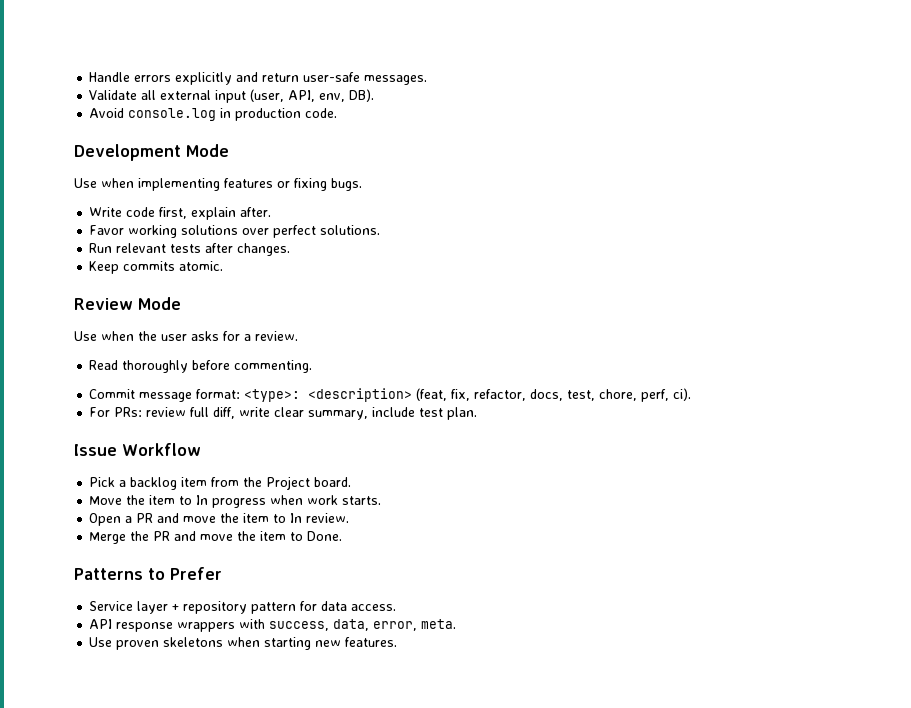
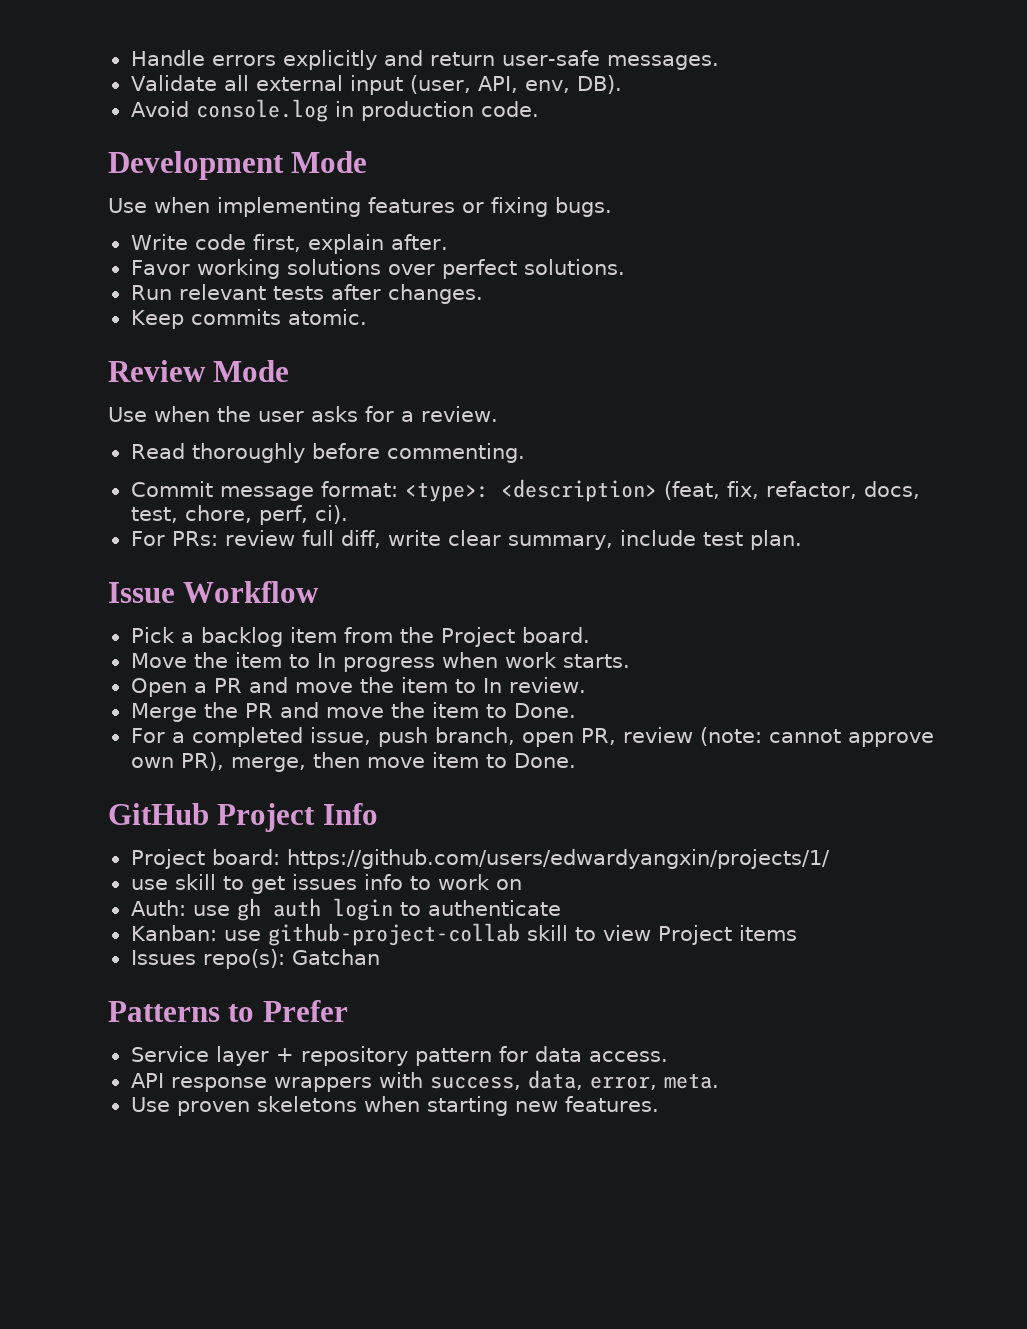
(343, 536) none -> [130,727,934,747] [130,752,576,772] [108,803,378,832] [130,849,830,869] [130,874,522,894] [130,898,561,921] [130,923,797,946] [130,949,380,969] // For a completed issue, push branch, open PR, review (note: cannot approve own PR), merge, then move item to Done. // GitHub Project Info // Project board: https://github.com/users/edwardyangxin/projects/1/ // use skill to get issues info to work on // Auth: use gh auth login to authenticate // Kanban: use github-project-collab skill to view Project items // Issues repo(s): Gatchan

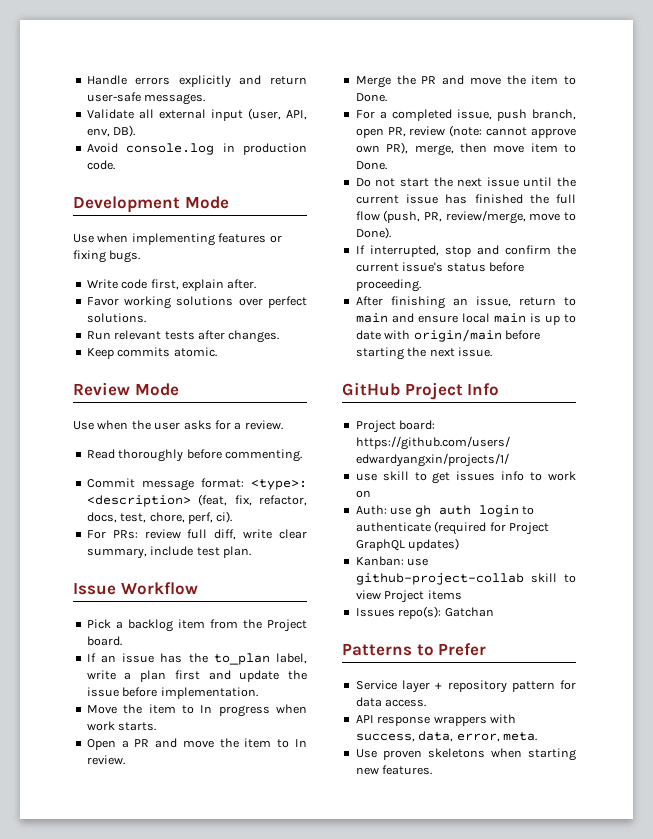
(590, 635) none -> [86,653,307,665] [86,670,307,682] [86,687,258,699] // If an issue has the to_plan label, write a plan first and update the issue before implementation.
(576, 760) none -> [355,177,576,187] [355,194,576,204] [355,210,576,224] [355,227,391,239] [355,245,576,257] [355,262,524,272] [355,279,421,292] [355,296,576,309] [355,313,576,325] [355,329,540,342] [355,347,492,360] // Do not start the next issue until the current issue has finished the full flow (push, PR, review/merge, move to Done). // If interrupted, stop and confirm the current issue's status before proceeding. // After finishing an issue, return to main and ensure local main is up to date with origin/main before starting the next issue.
(561, 908) none -> [434,521,549,535] [355,538,460,551] (required for Project GraphQL updates)

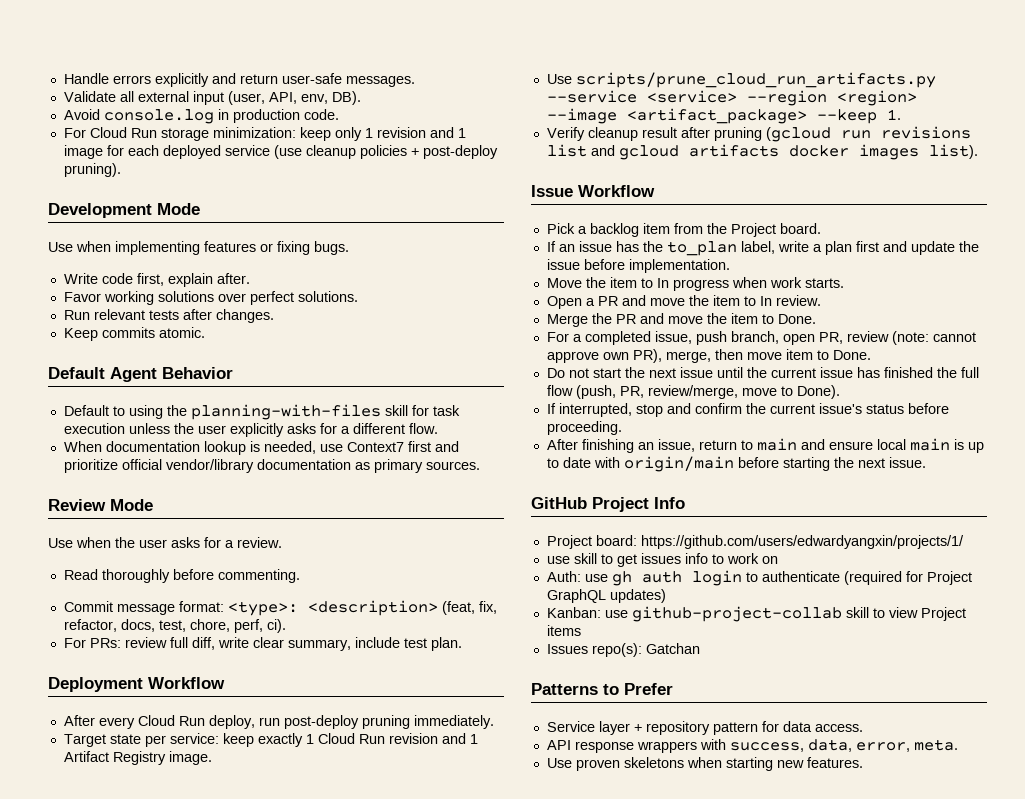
(115, 165) none -> [63,127,466,141] [63,145,498,159] [63,163,121,177] // For Cloud Run storage minimization: keep only 1 revision and 1 image for each deployed service (use cleanup policies + post-deploy pruning).
(217, 352) none -> [48,367,233,382] [63,404,460,420] [63,423,438,437] [63,441,459,455] [63,459,480,473] // Default Agent Behavior // Default to using the planning-with-files skill for task execution unless the user explicitly asks for a different flow. // When documentation lookup is needed, use Context7 first and prioritize official vendor/library documentation as primary sources.
(251, 552) none -> [48,677,225,692] [63,715,494,729] [63,733,478,747] [63,751,212,765] [546,72,936,88] [546,90,917,106] [546,108,901,124] [546,126,971,142] [546,144,978,160] // Deployment Workflow // After every Cloud Run deploy, run post-deploy pruning immediately. // Target state per service: keep exactly 1 Cloud Run revision and 1 Artifact Registry image. // Use scripts/prune_cloud_run_artifacts.py --service <service> --region <region> --image <artifact_package> --keep 1. // Verify cleanup result after pruning (gcloud run revisions list and gcloud artifacts docker images list).

